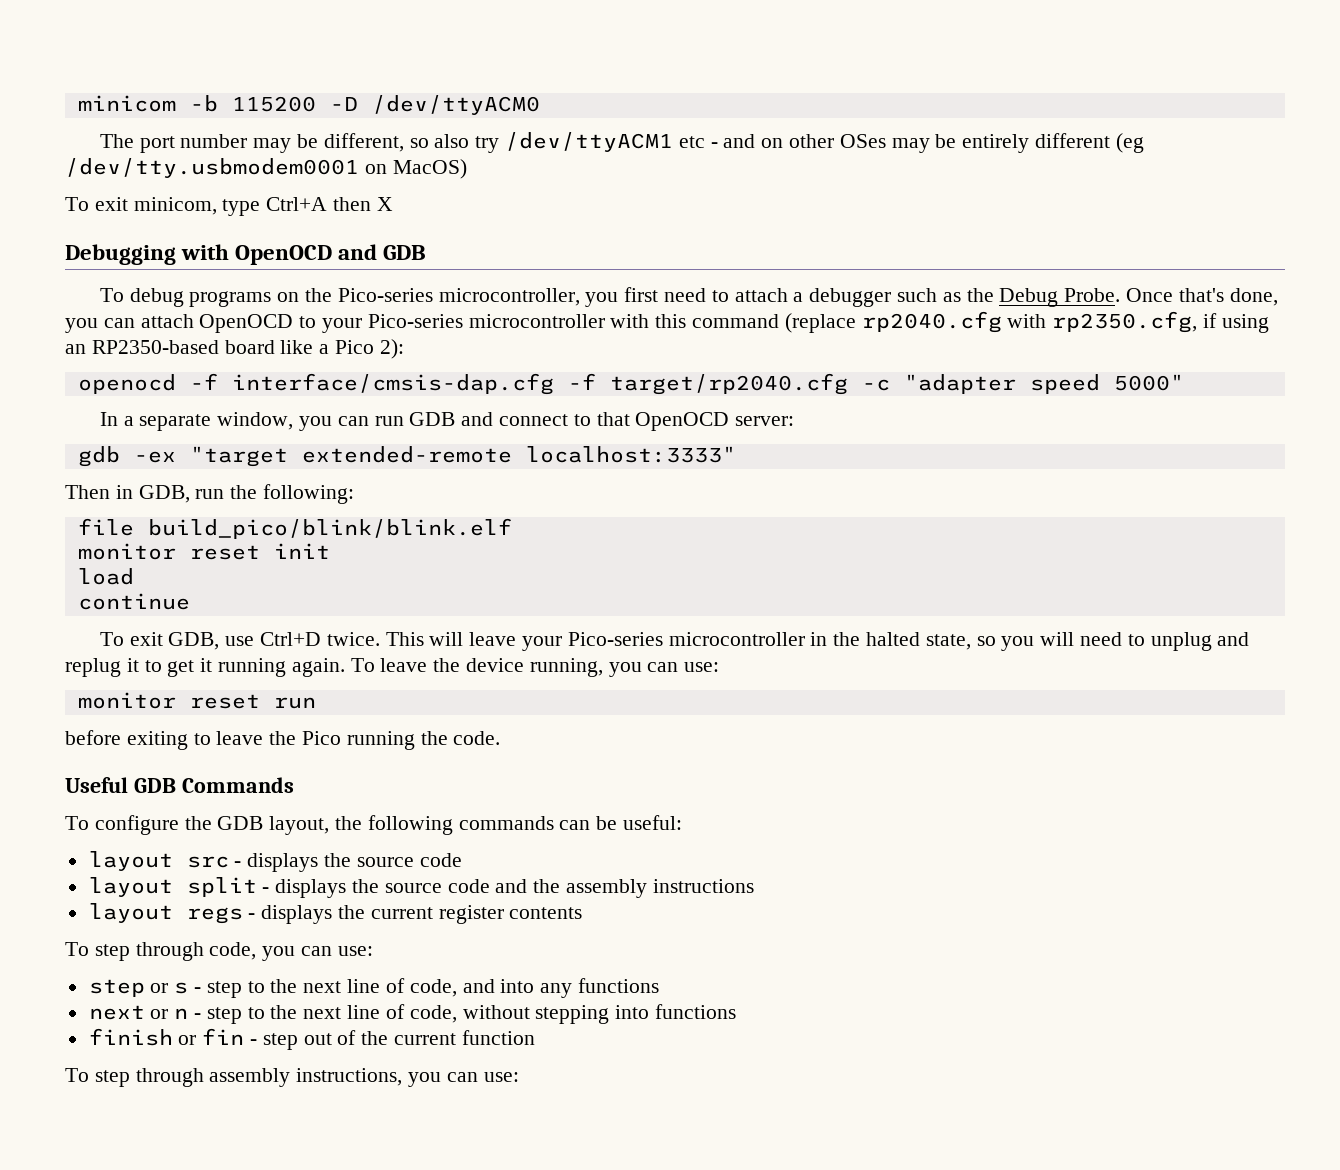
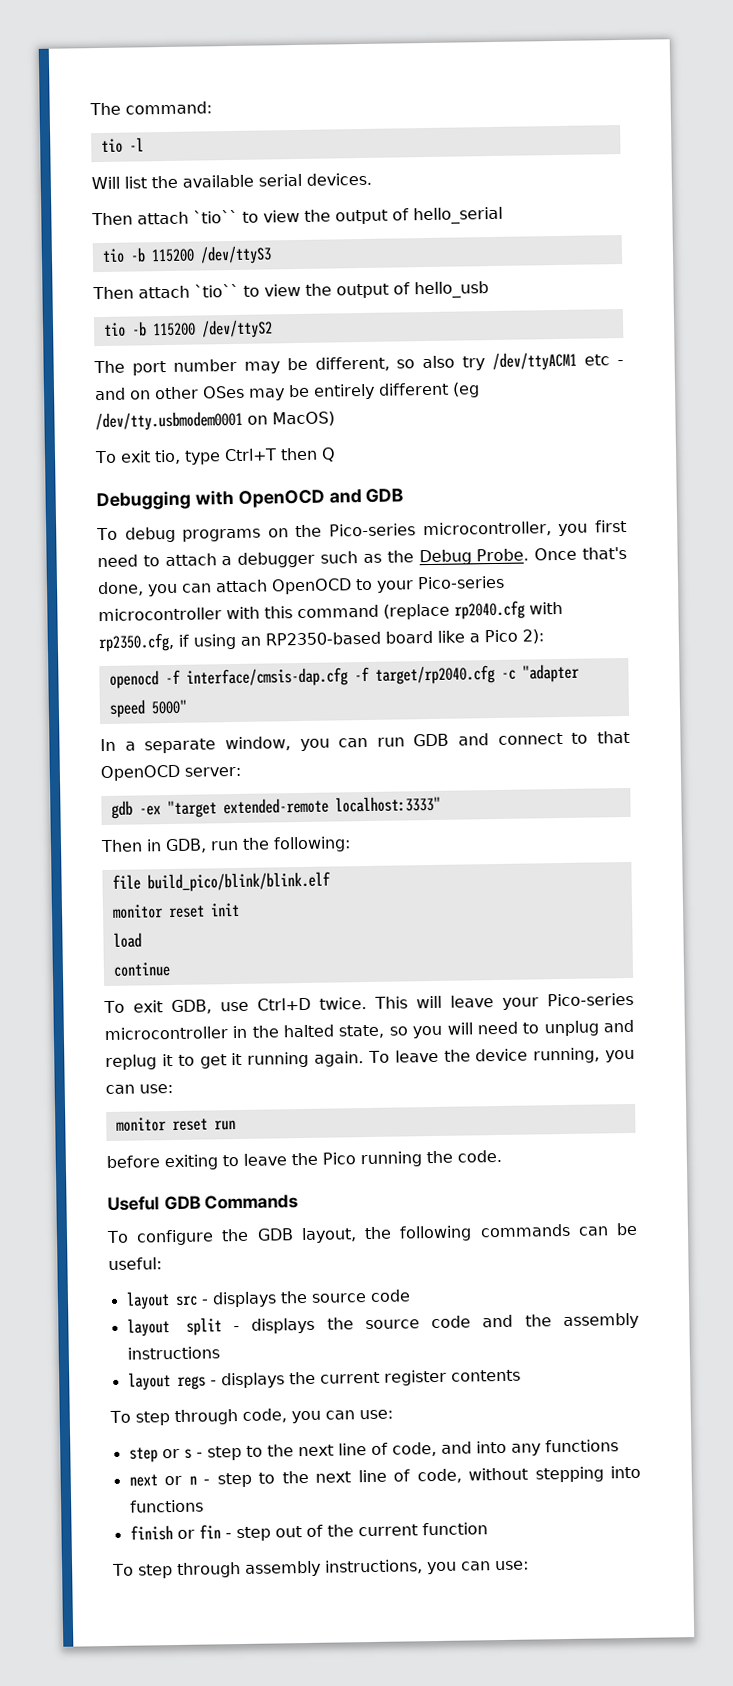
[77,95,540,115] minicom -b 115200 -D /dev/ttyACM0 -> [89,101,212,116] [100,137,144,154] [91,172,372,190] [91,206,503,226] [101,245,272,265] [92,281,489,300] [102,319,273,339] The command: // tio -l // Will list the available serial devices. // Then attach `tio`` to view the output of hello_serial // tio -b 115200 /dev/ttyS3 // Then attach `tio`` to view the output of hello_usb // tio -b 115200 /dev/ttyS2
[133,197,393,216] minicom, type Ctrl+A then X -> [153,447,336,465] tio, type Ctrl+T then Q

